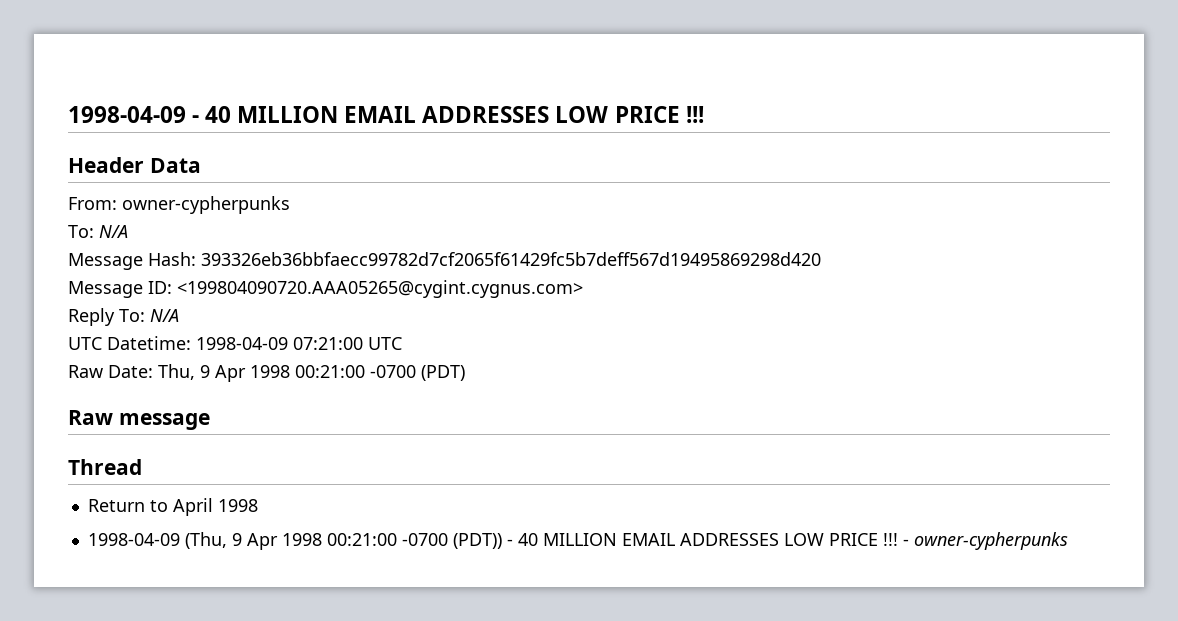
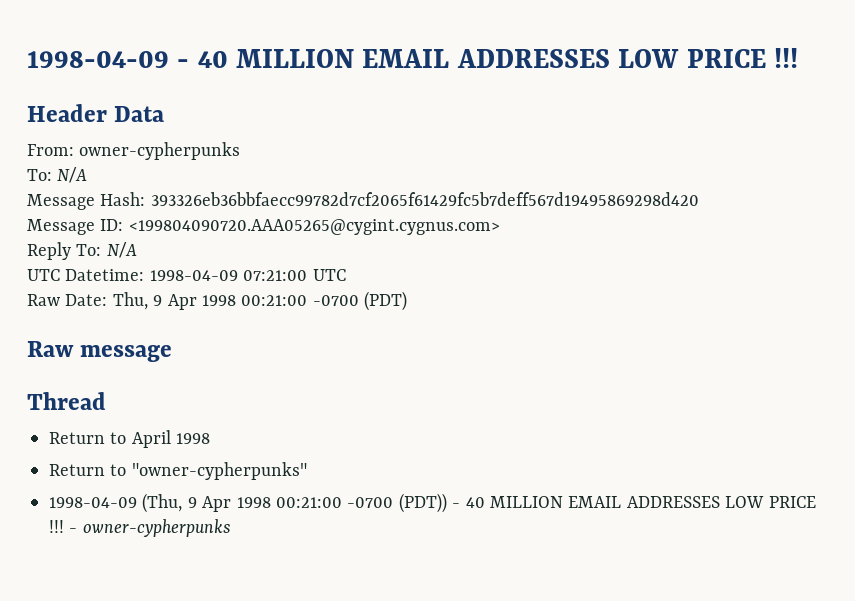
(258, 505) none -> [49,462,307,480] // Return to "owner-cypherpunks"

